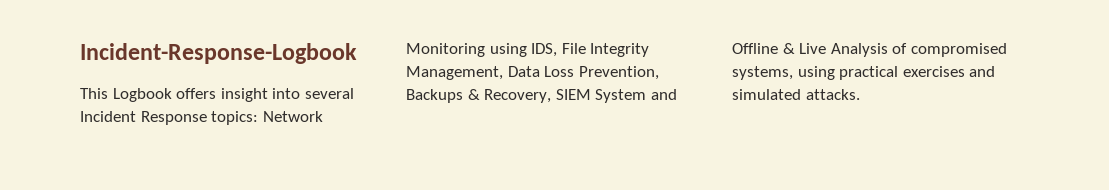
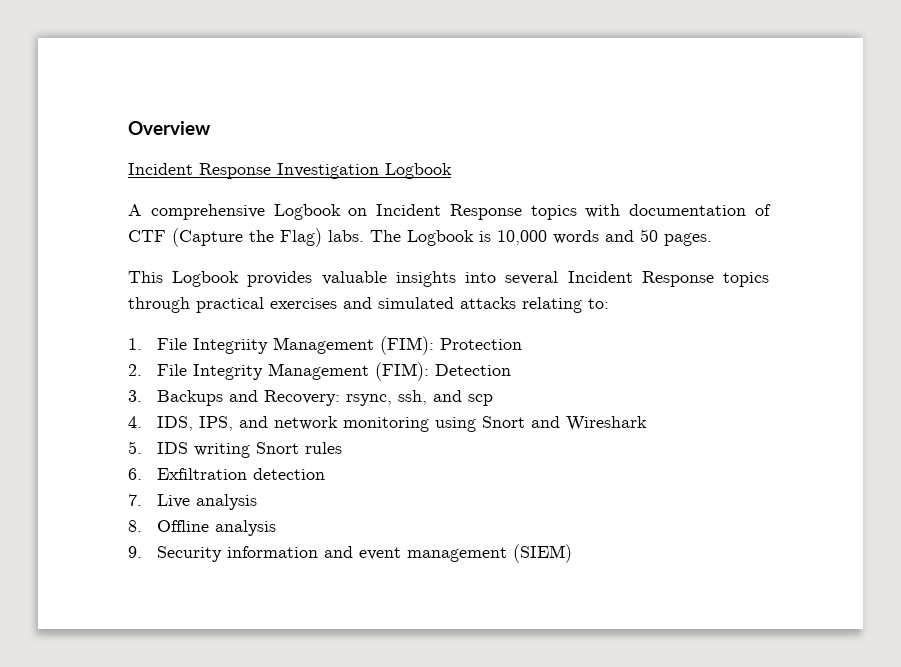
[80,43,357,64] Incident-Response-Logbook -> [128,121,211,135] [128,163,452,179] [128,204,771,220] [128,228,712,247] Overview // Incident Response Investigation Logbook // A comprehensive Logbook on Incident Response topics with documentation of CTF (Capture the Flag) labs. The Logbook is 10,000 words and 50 pages.
[176,88,268,102] offers insight -> [247,271,456,287] provides valuable insights
[211,111,323,125] [406,43,650,57] [406,66,659,80] [406,89,677,103] [732,43,1007,57] [732,66,996,80] [732,89,860,100] topics: Network Monitoring using IDS, File Integrity Management, Data Loss Prevention, Backups & Recovery, SIEM System and Offline & Live Analysis of compromised systems, using practical exercises and simulated attacks. -> [723,272,769,287] [128,297,609,313] [128,336,523,355] [128,362,512,381] [128,390,494,406] [128,416,648,432] [128,441,343,458] [128,468,326,480] [128,494,258,510] [128,520,277,536] [128,544,573,563] topics through practical exercises and simulated attacks relating to: // 1. File Integriity Management (FIM): Protection // 2. File Integrity Management (FIM): Detection // 3. Backups and Recovery: rsync, ssh, and scp // 4. IDS, IPS, and network monitoring using Snort and Wireshark // 5. IDS writing Snort rules // 6. Exfiltration detection // 7. Live analysis // 8. Offline analysis // 9. Security information and event management (SIEM)

